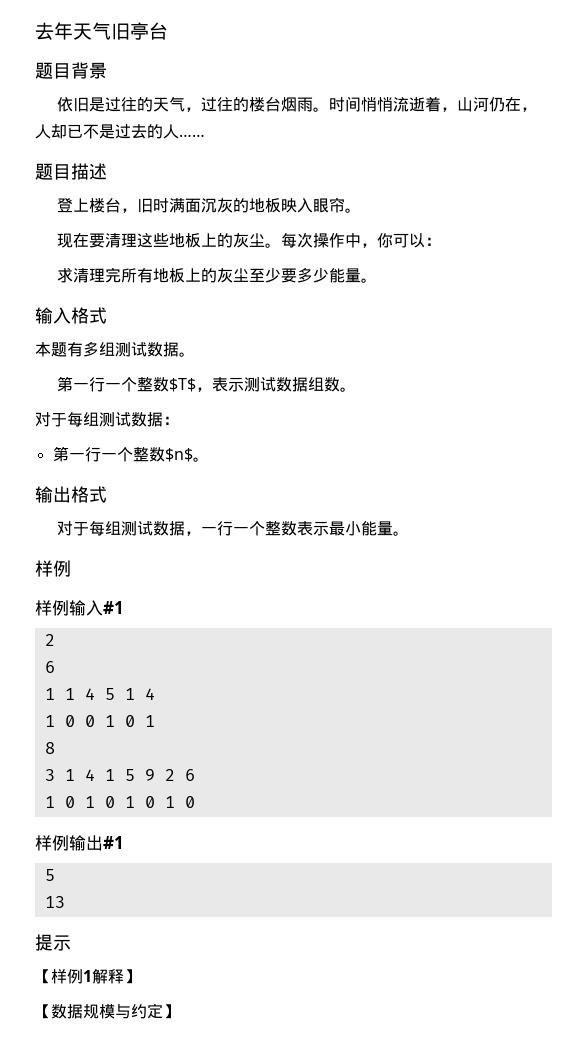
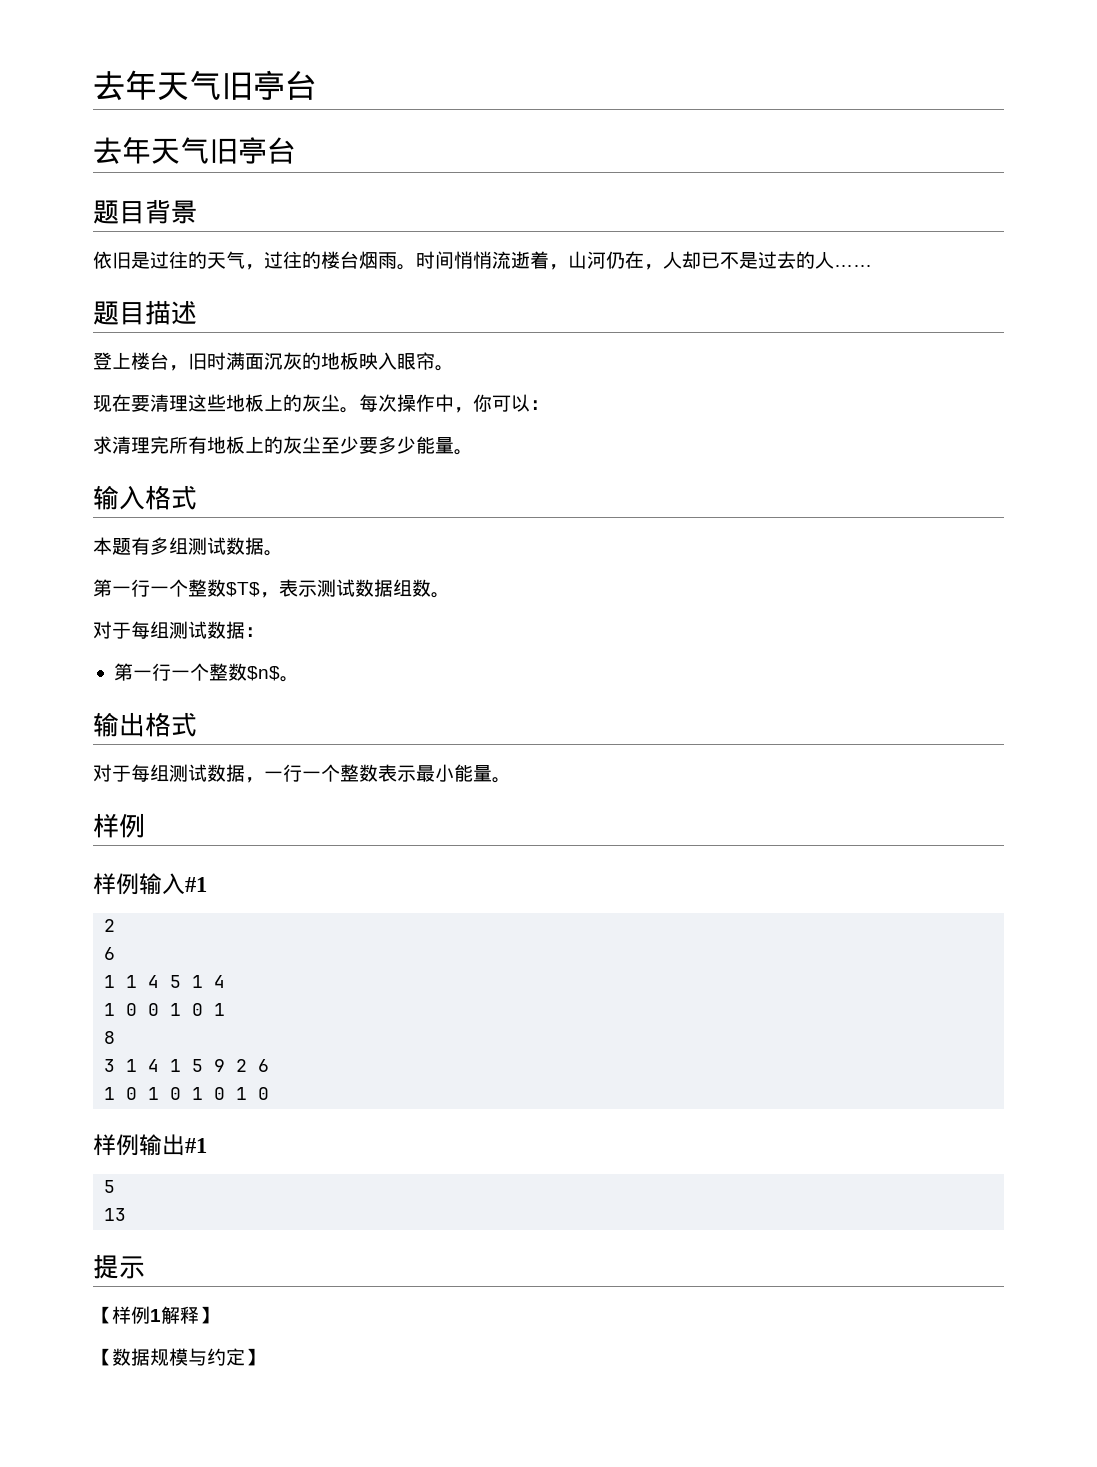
[35,22,168,40] 去年天气旧亭台 -> [93,70,317,101] [93,137,296,164] 去年天气旧亭台 // 去年天气旧亭台

